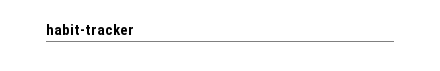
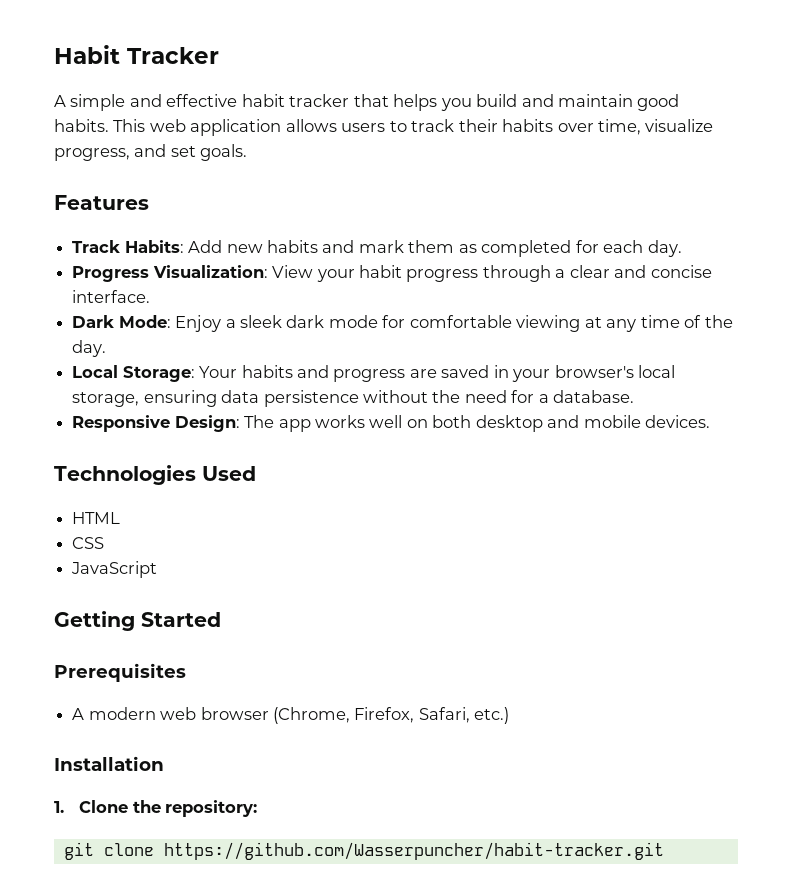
[46,24,134,35] habit-tracker -> [54,45,219,64] [54,94,680,111] [54,119,714,136] [54,144,248,161] [54,195,149,210] [72,240,682,257] [72,265,712,282] [72,290,151,303] [72,315,733,332] [72,340,107,357] [72,365,676,382] [72,390,635,407] [72,415,711,432] [54,465,256,485] [72,512,121,524] [72,537,105,549] [71,561,158,578] [54,611,221,631] [54,663,186,682] [72,707,510,724] [54,756,164,771] [54,800,258,817] [63,842,664,860] Habit Tracker // A simple and effective habit tracker that helps you build and maintain good habits. This web application allows users to track their habits over time, visualize progress, and set goals. // Features // Track Habits: Add new habits and mark them as completed for each day. // Progress Visualization: View your habit progress through a clear and concise interface. // Dark Mode: Enjoy a sleek dark mode for comfortable viewing at any time of the day. // Local Storage: Your habits and progress are saved in your browser's local storage, ensuring data persistence without the need for a database. // Responsive Design: The app works well on both desktop and mobile devices. // Technologies Used // HTML // CSS // JavaScript // Getting Started // Prerequisites // A modern web browser (Chrome, Firefox, Safari, etc.) // Installation // 1. Clone the repository: // git clone https://github.com/Wasserpuncher/habit-tracker.git

